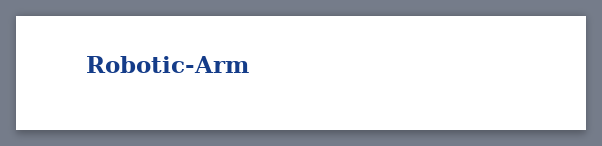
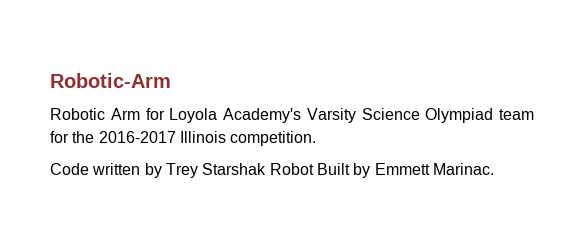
(249, 64) none -> [50,108,534,123] [50,131,317,146] [50,163,494,178] // Robotic Arm for Loyola Academy's Varsity Science Olympiad team for the 2016-2017 Illinois competition. // Code written by Trey Starshak Robot Built by Emmett Marinac.

